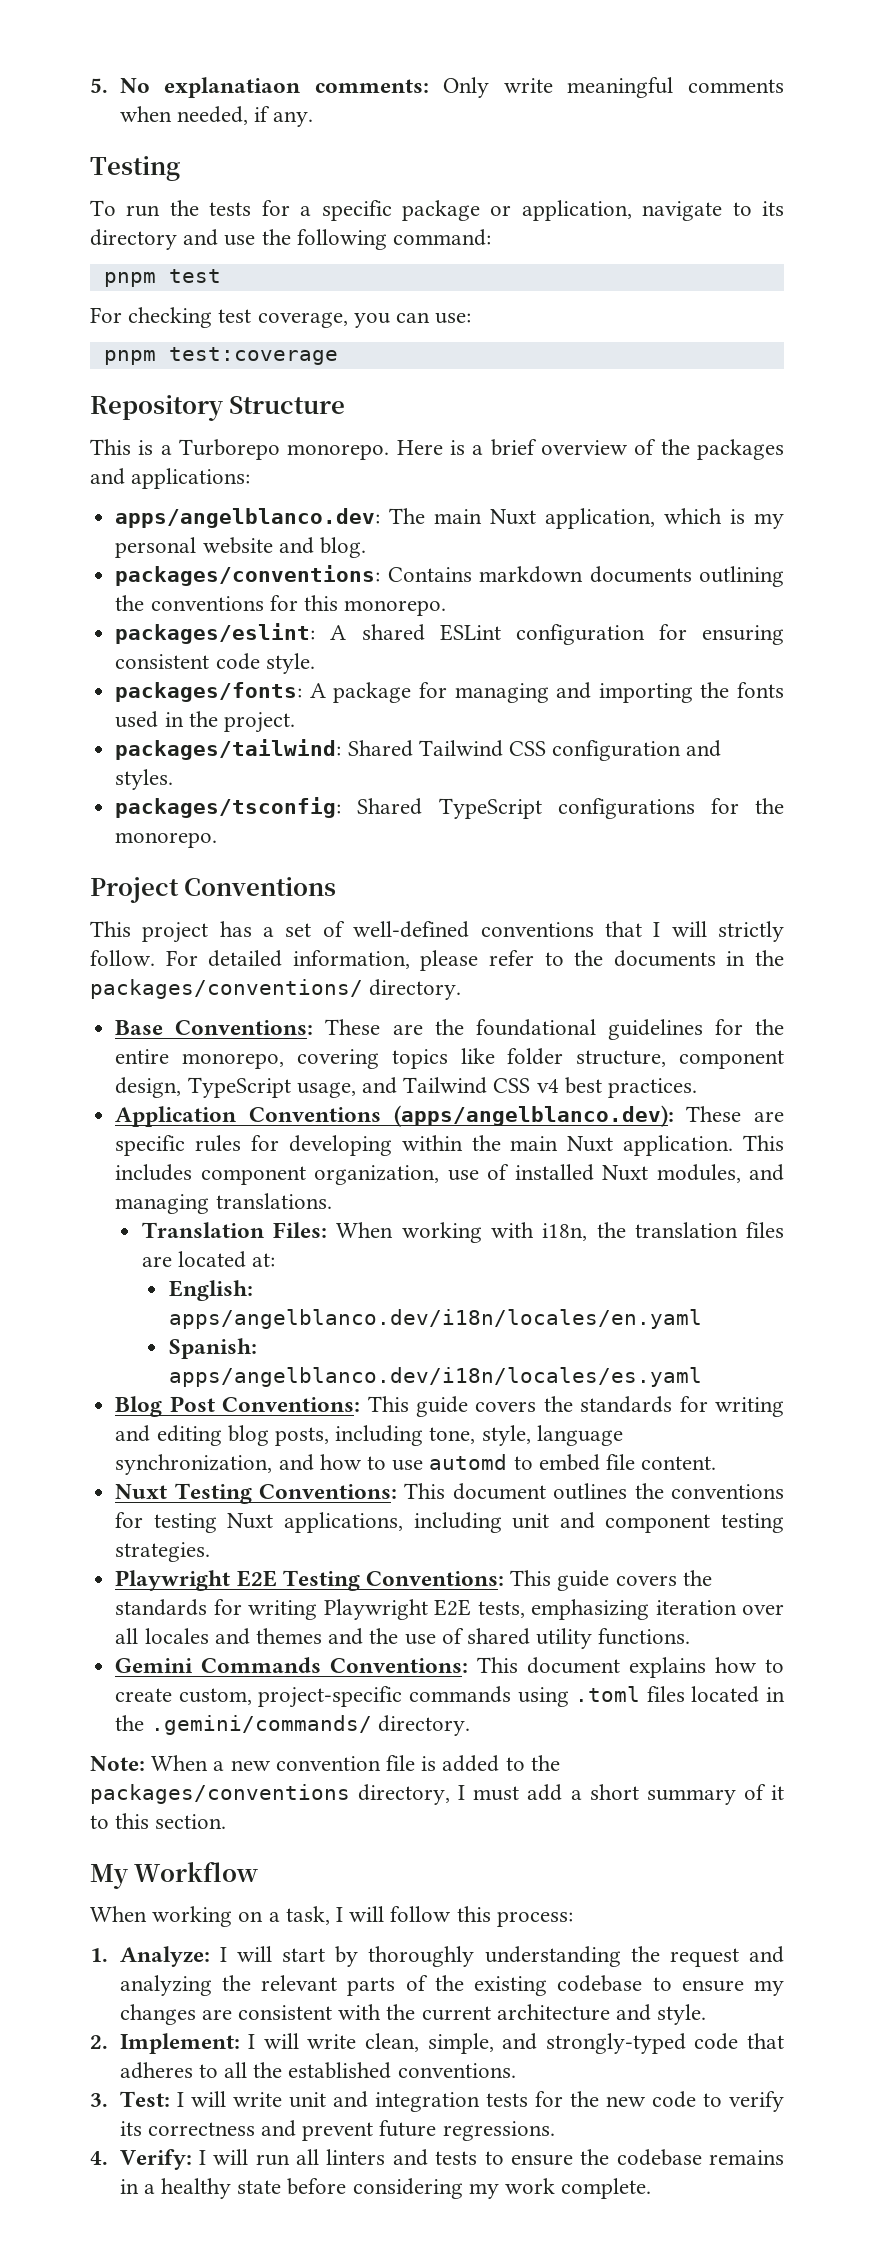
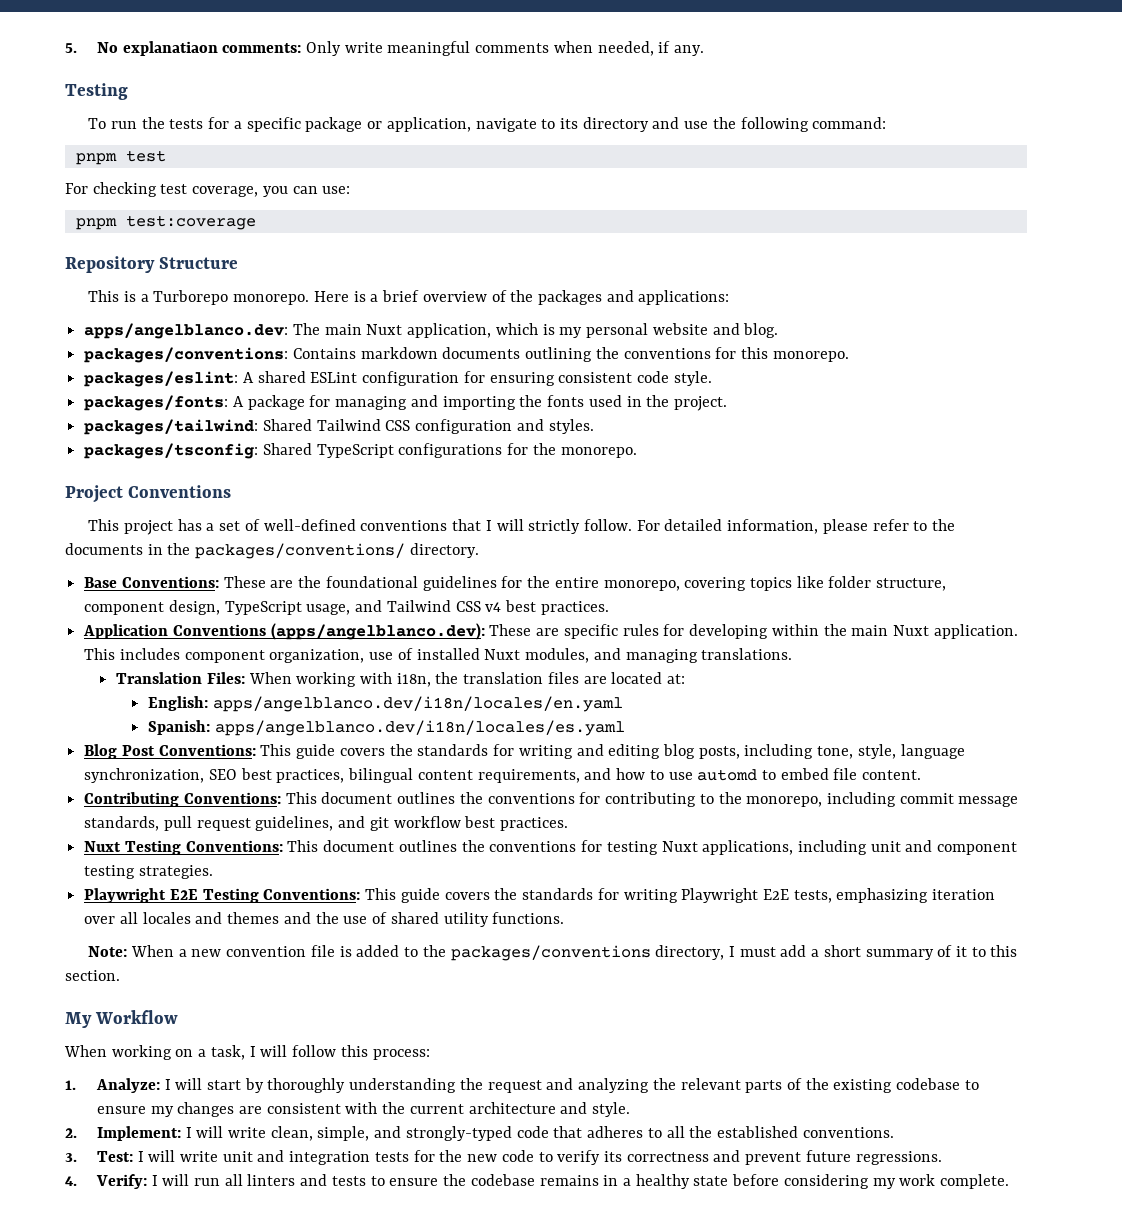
(273, 1464) none -> [208,768,580,783] SEO best practices, bilingual content requirements,
(717, 1463) none -> [84,792,1019,807] [84,816,569,831] // Contributing Conventions: This document outlines the conventions for contributing to the monorepo, including commit message standards, pull request guidelines, and git workflow best practices.
[115,1657,785,1678] [115,1686,785,1708] [115,1715,470,1736] // Gemini Commands Conventions: This document explains how to create custom, project-specific commands using .toml files located in the .gemini/commands/ directory. -> (565, 918) none

